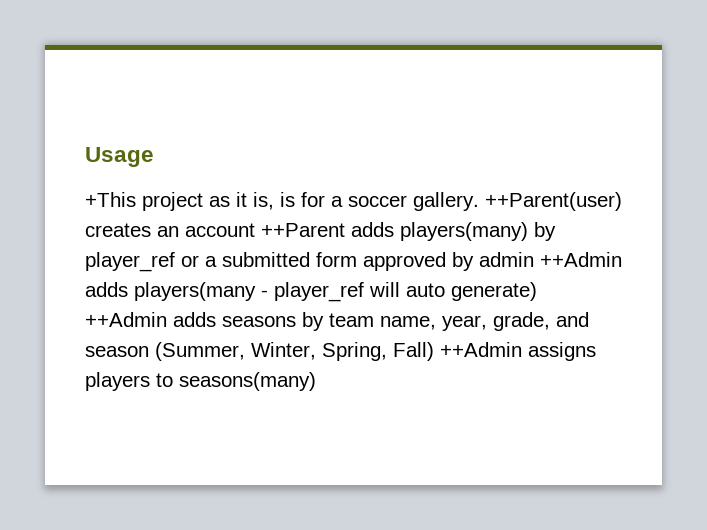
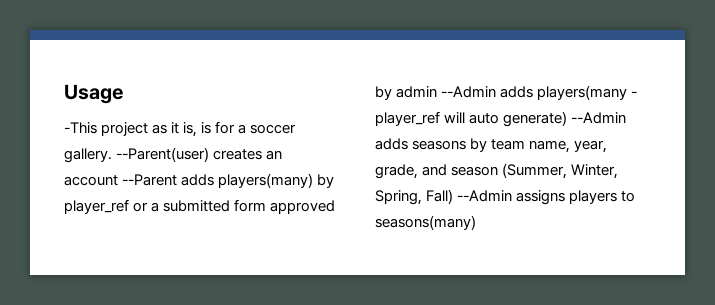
[85,192,136,207] +This -> [64,122,97,134] -This
[485,192,622,211] ++Parent(user) -> [116,147,210,162] --Parent(user)
[261,223,345,237] ++Parent -> [122,174,178,186] --Parent
[540,252,622,267] ++Admin -> [441,86,497,98] --Admin
[85,312,167,327] ++Admin -> [571,112,627,124] --Admin
[440,342,522,357] ++Admin -> [457,190,513,202] --Admin

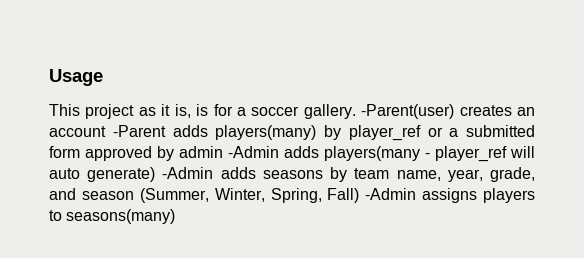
[64,122,97,134] -This -> [49,104,80,116] This
[116,147,210,162] --Parent(user) -> [361,104,455,119] -Parent(user)
[122,174,178,186] --Parent -> [112,125,166,137] -Parent
[441,86,497,98] --Admin -> [228,146,279,158] -Admin
[571,112,627,124] --Admin -> [162,167,214,179] -Admin
[457,190,513,202] --Admin -> [365,188,417,200] -Admin

